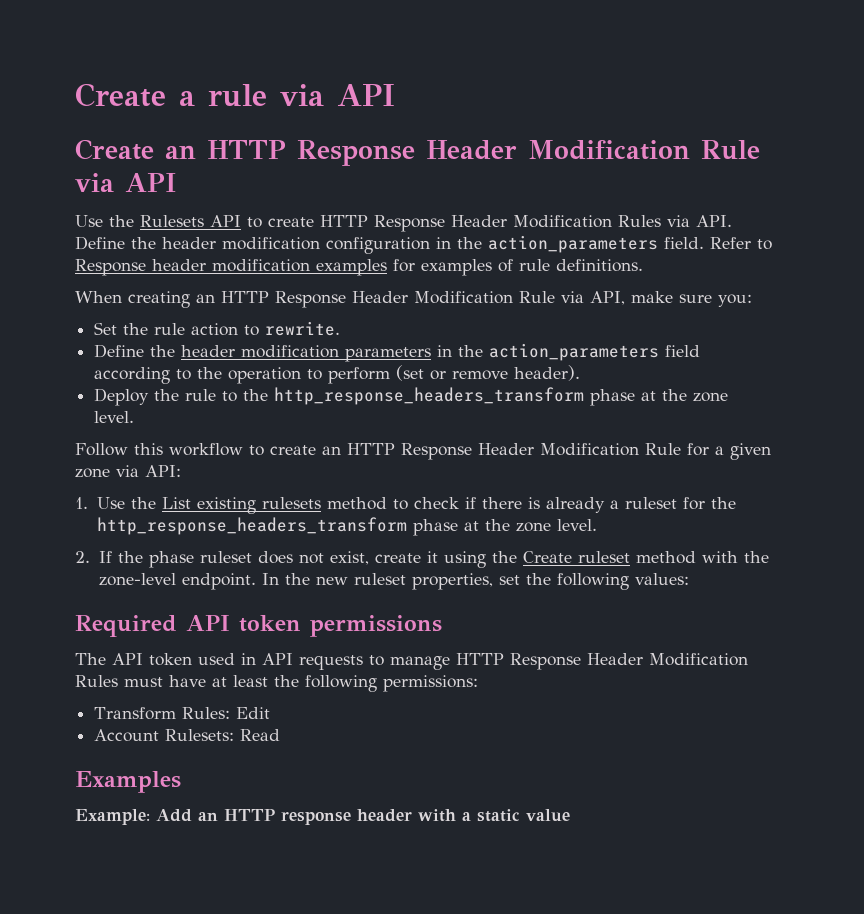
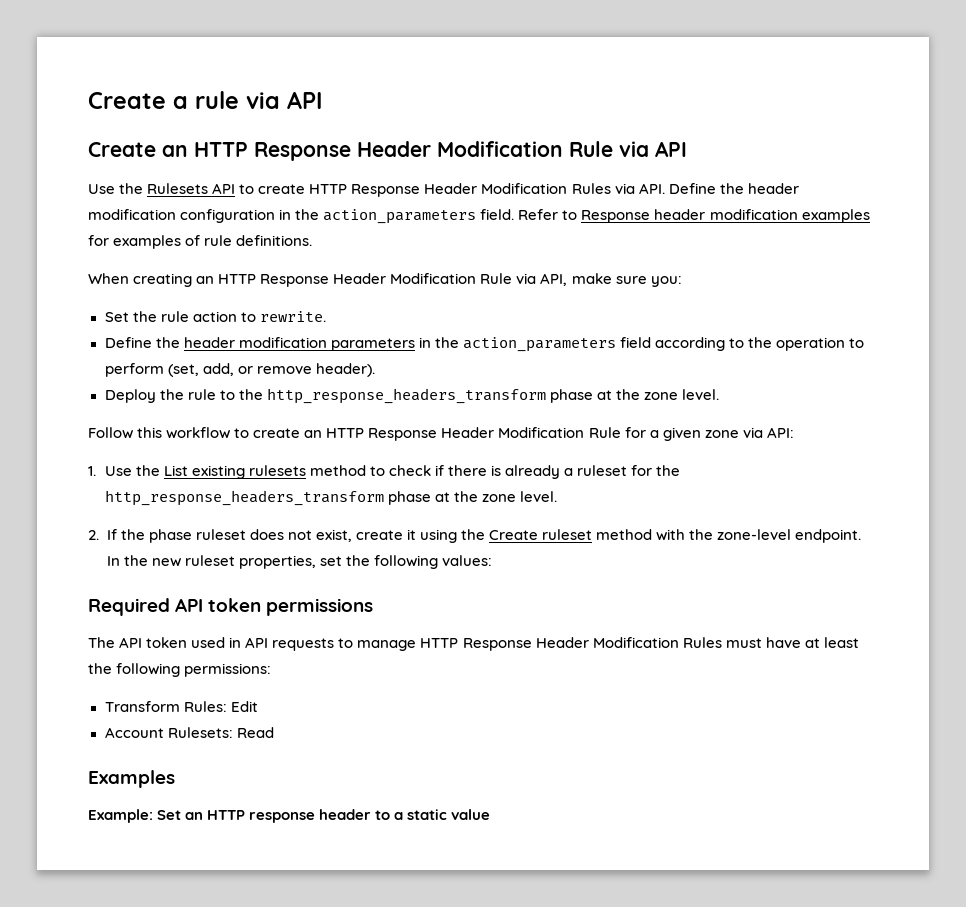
[396,365,425,381] (set -> [167,363,234,377] (set, add,
[156,809,192,822] Add -> [157,810,182,820] Set
[418,809,456,822] with -> [375,810,391,820] to

